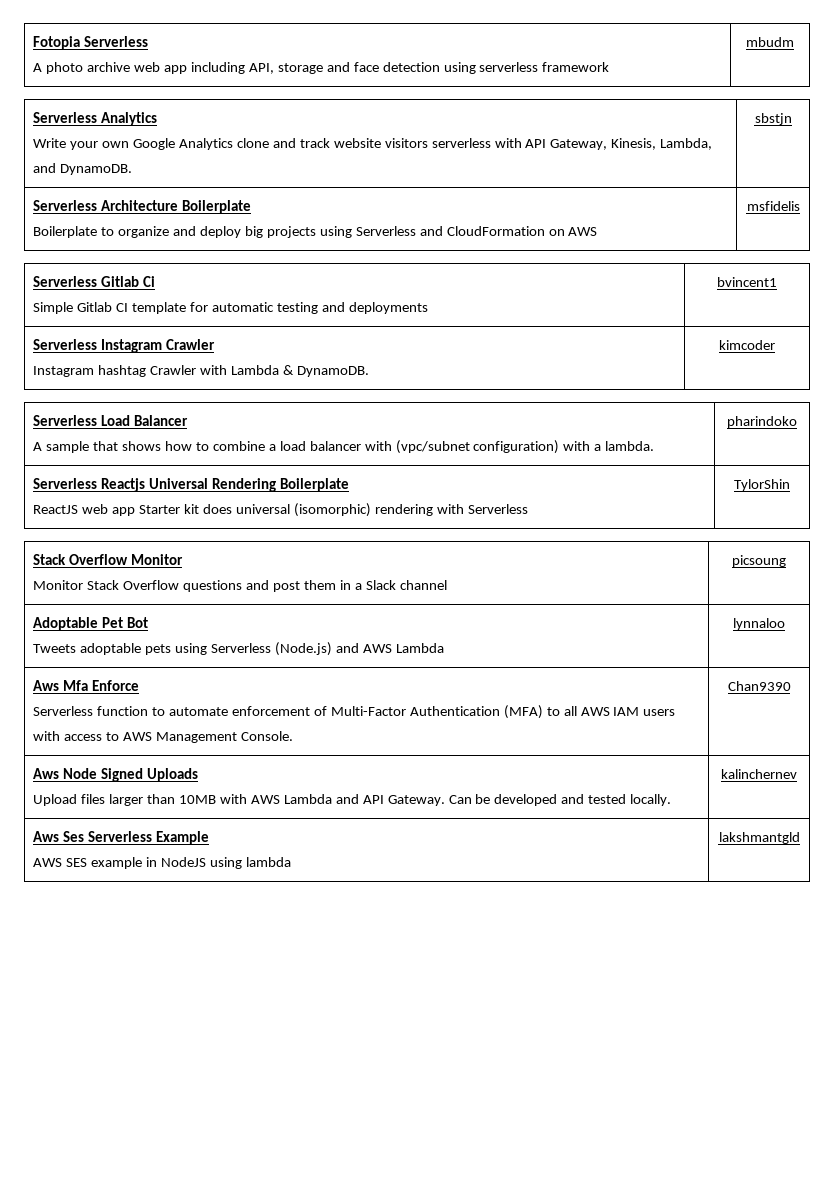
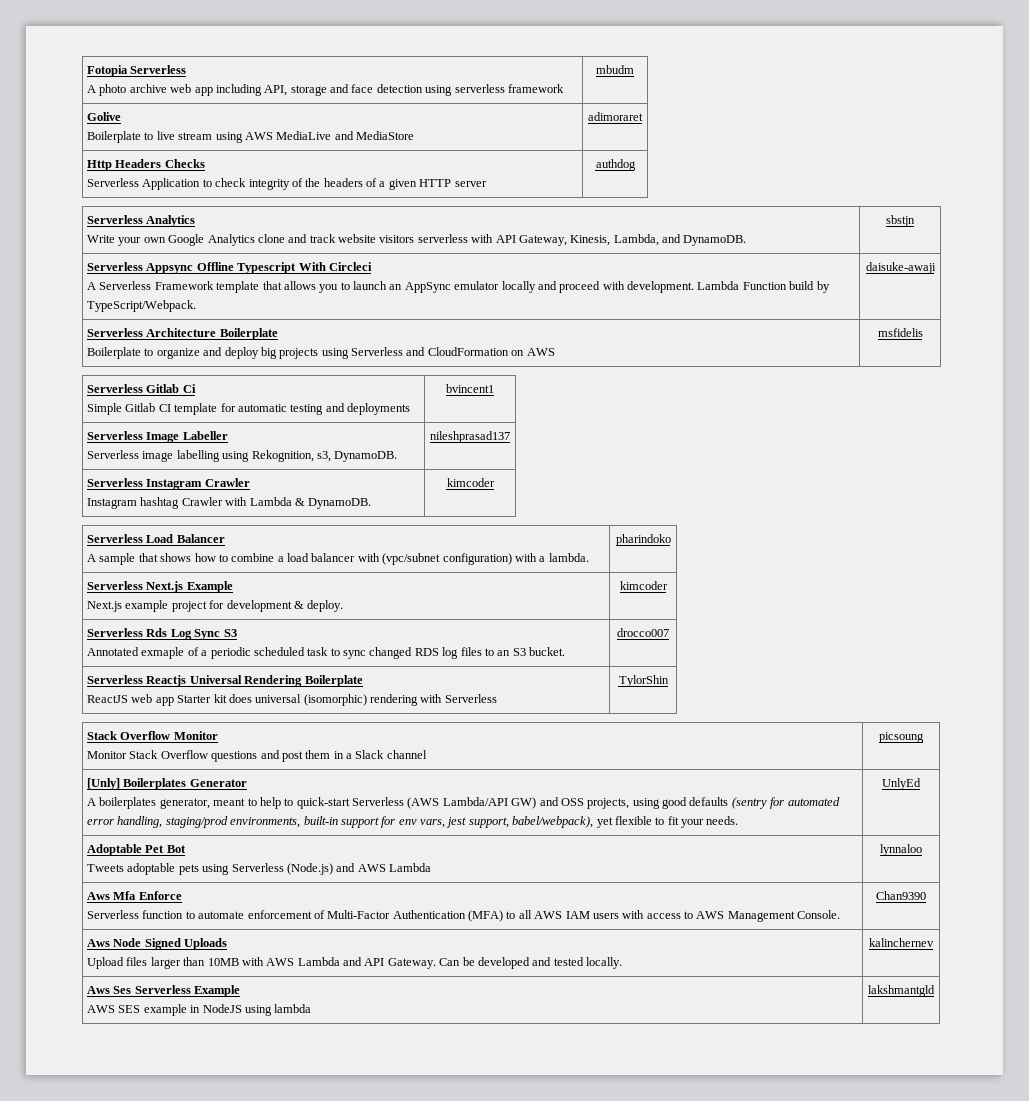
(794, 42) none -> [87,112,122,121] [87,131,415,143] [588,112,643,121] [87,159,205,171] [87,178,487,190] [595,159,636,171] // Golive // Boilerplate to live stream using AWS MediaLive and MediaStore | adimoraret // Http Headers Checks // Serverless Application to check integrity of the headers of a given HTTP server | authdog
(792, 119) none -> [87,262,372,274] [87,281,830,293] [87,300,197,312] [865,262,936,274] // Serverless Appsync Offline Typescript With Circleci // A Serverless Framework template that allows you to launch an AppSync emulator locally and proceed with development. Lambda Function build by TypeScript/Webpack. | daisuke-awaji
(777, 282) none -> [87,431,228,443] [87,450,398,462] [430,431,510,443] // Serverless Image Labeller // Serverless image labelling using Rekognition, s3, DynamoDB. | nileshprasad137
(797, 422) none -> [87,581,233,593] [87,600,344,612] [619,581,668,590] [87,628,237,640] [87,647,566,659] [617,628,669,637] // Serverless Next.js Example // Next.js example project for development & deploy. | kimcoder // Serverless Rds Log Sync S3 // Annotated exmaple of a periodic scheduled task to sync changed RDS log files to an S3 bucket. | drocco007
(786, 561) none -> [87,778,247,790] [87,797,840,809] [87,816,739,828] [882,778,921,790] // [Unly] Boilerplates Generator // A boilerplates generator, meant to help to quick-start Serverless (AWS Lambda/API GW) and OSS projects, using good defaults (sentry for automated error handling, staging/prod environments, built-in support for env vars, jest support, babel/webpack), yet flexible to fit your needs. | UnlyEd

